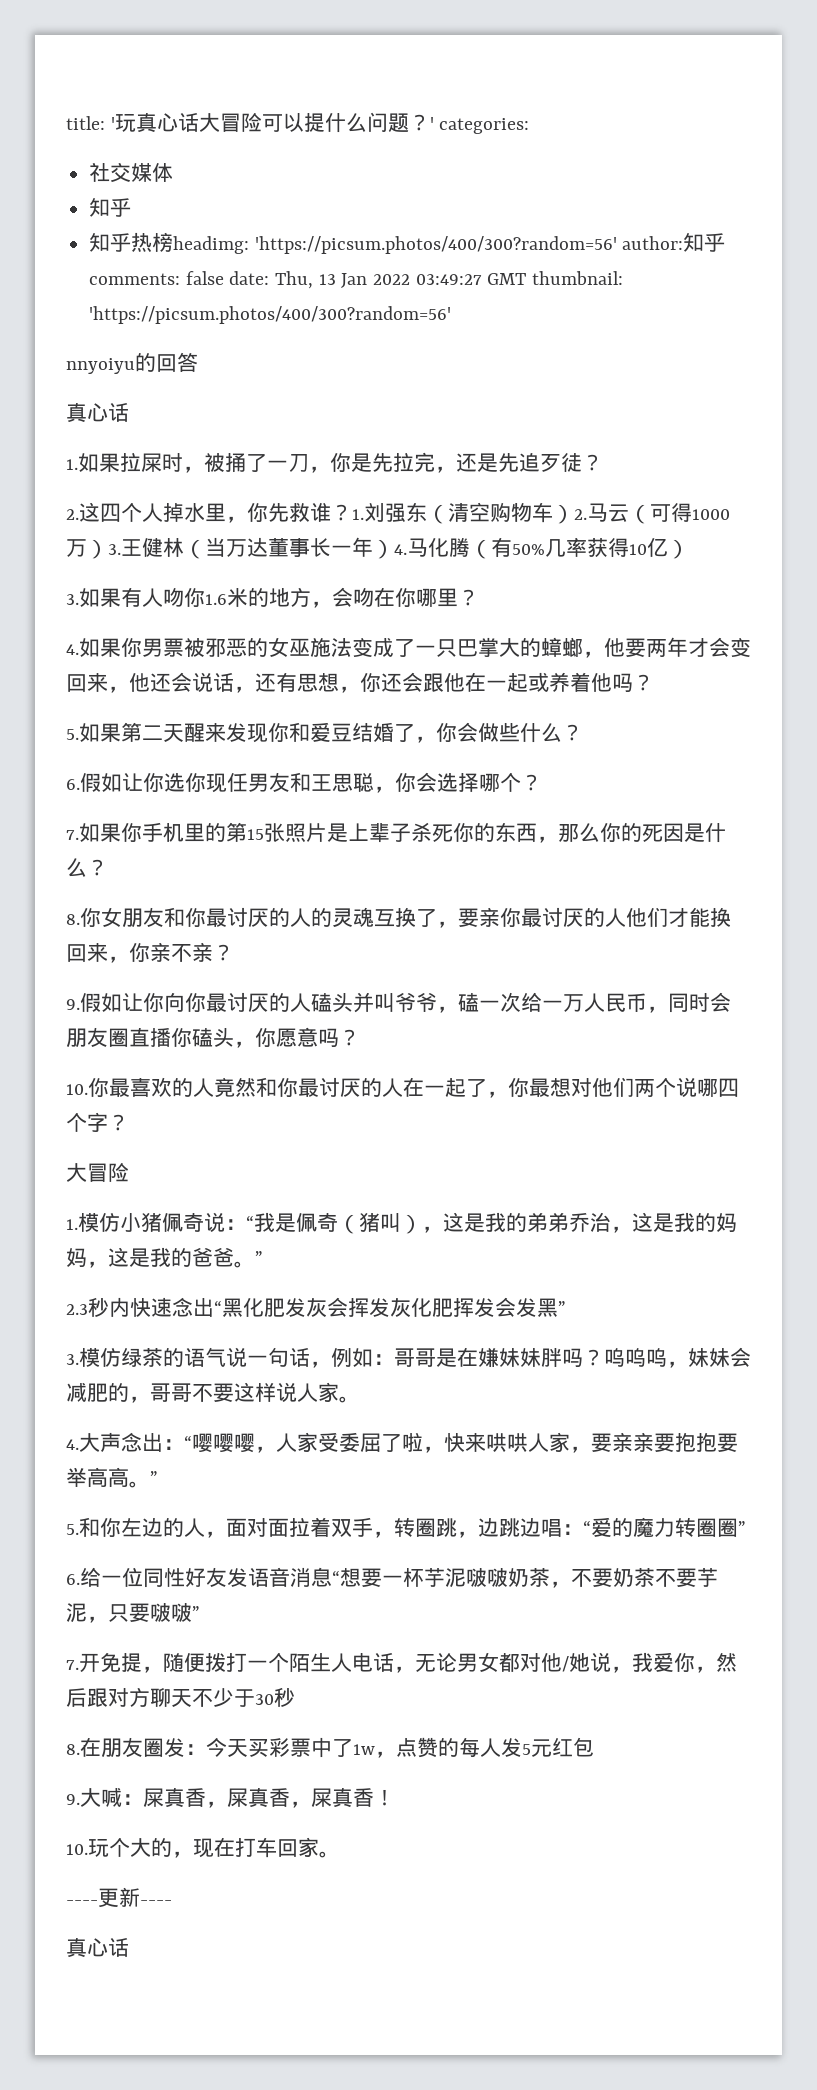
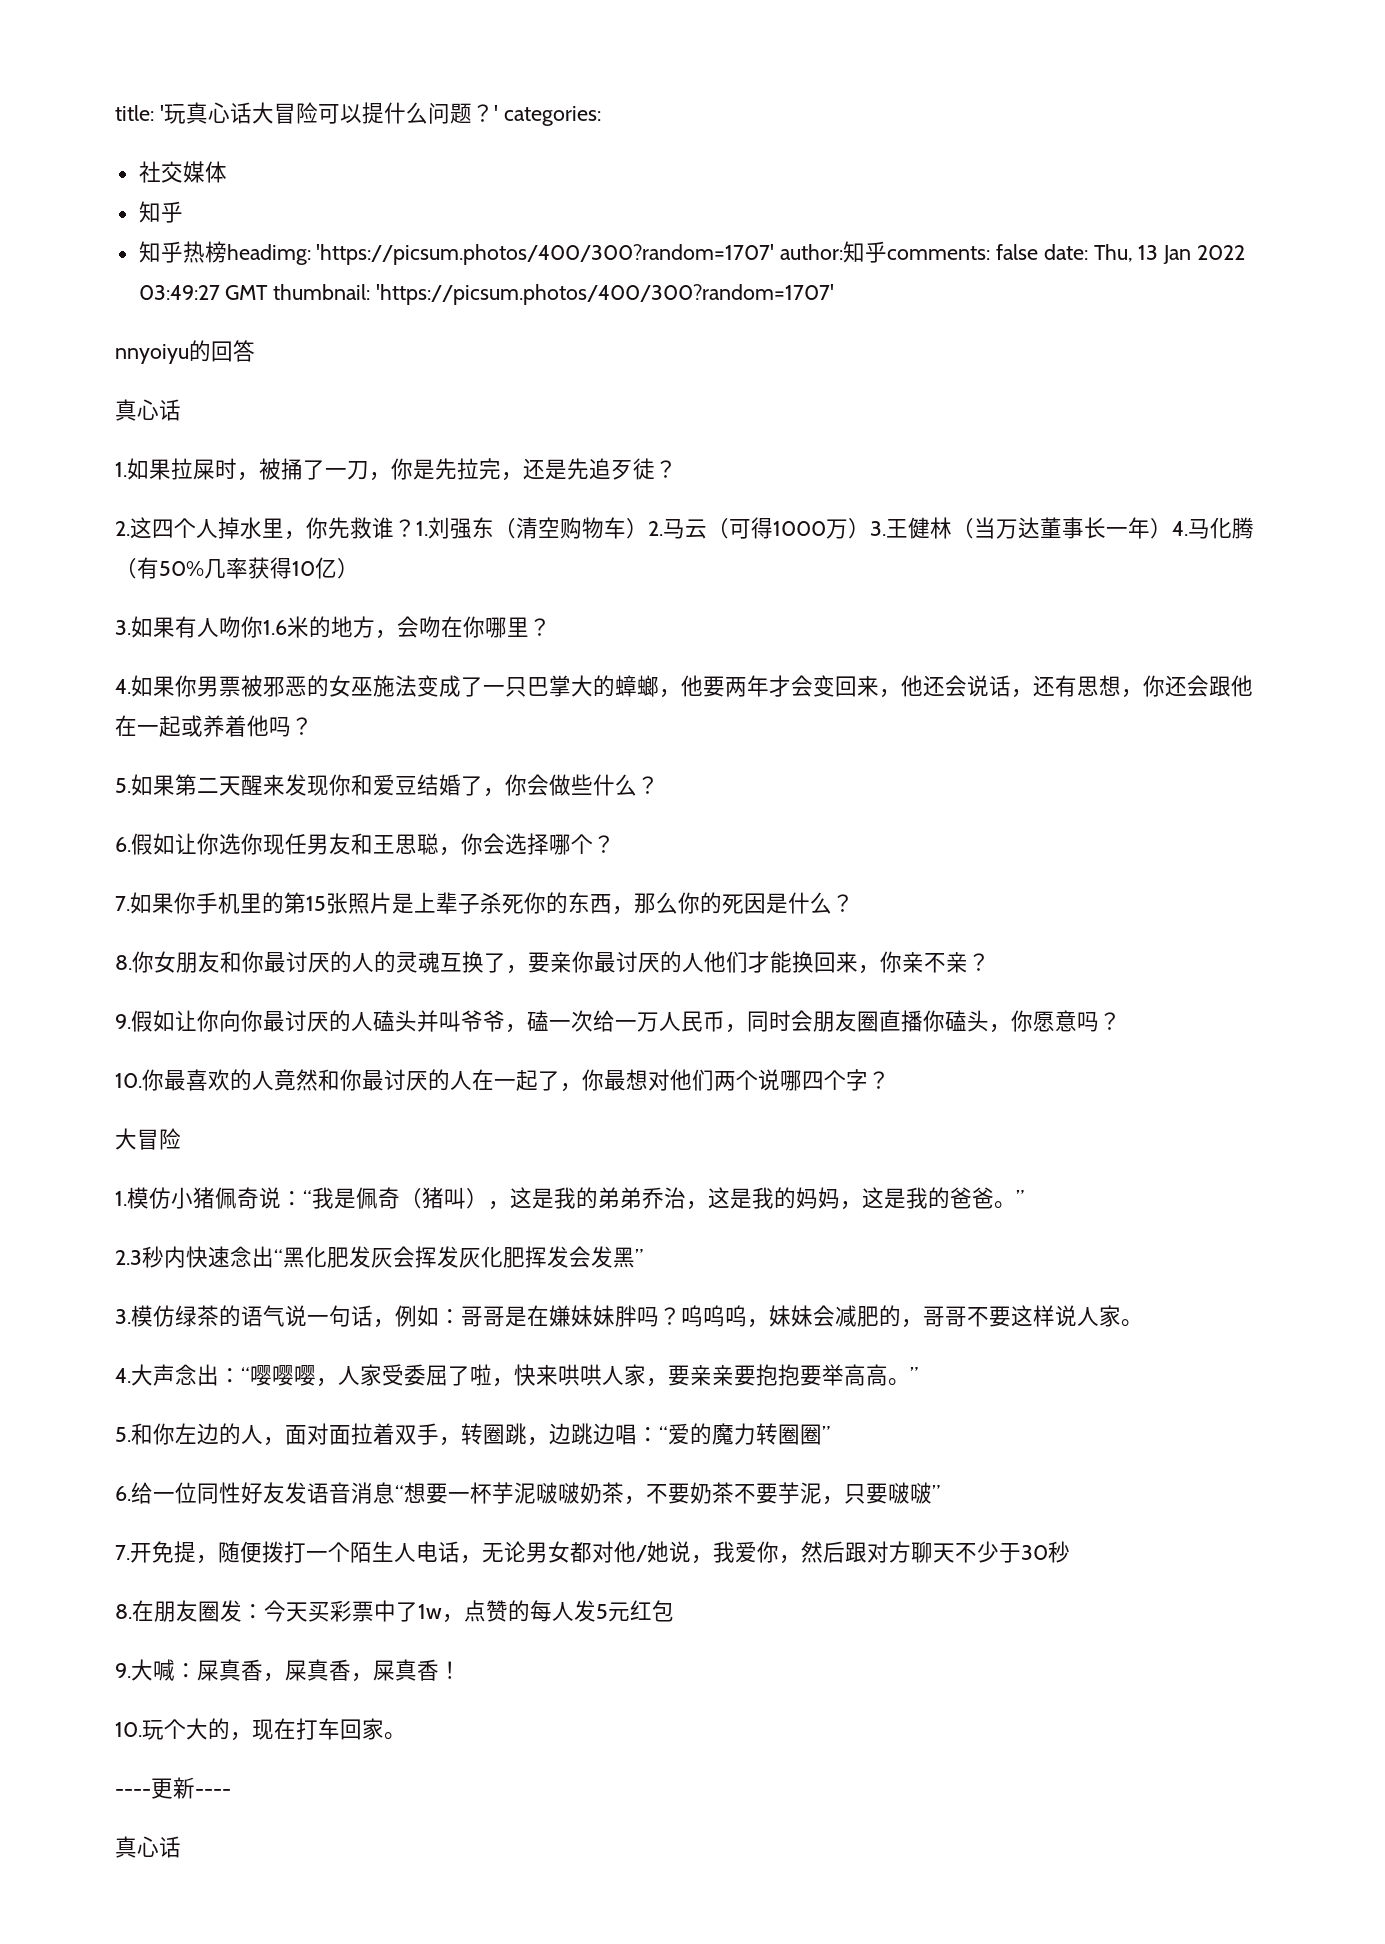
[254,236,617,254] 'https://picsum.photos/400/300?random=56' -> [316,244,775,265] 'https://picsum.photos/400/300?random=1707'
[89,306,452,324] 'https://picsum.photos/400/300?random=56' -> [376,284,835,305] 'https://picsum.photos/400/300?random=1707'

